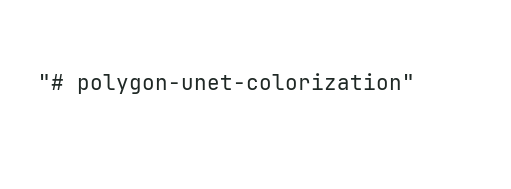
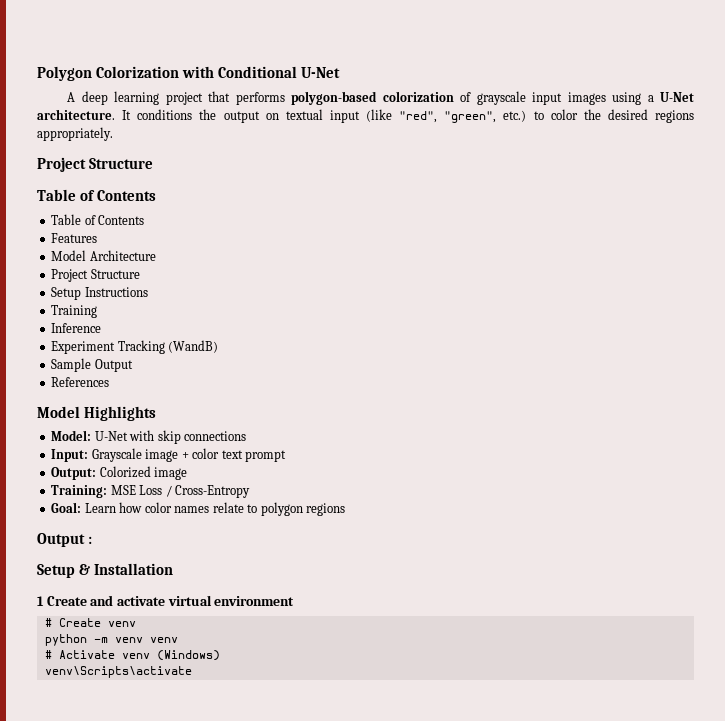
[38,73,415,94] "# polygon-unet-colorization" -> [37,66,341,81] [67,91,695,105] [37,109,694,123] [37,127,113,141] [37,157,153,172] [37,189,157,201] [51,214,145,225] [51,233,98,243] [51,250,156,261] [51,269,140,282] [51,287,148,300] [51,305,98,318] [51,323,102,333] [51,340,219,354] [51,358,133,372] [51,377,110,387] [37,406,156,421] [51,430,247,444] [51,448,287,462] [51,466,188,480] [51,485,251,498] [51,502,346,516] [37,533,92,547] [37,563,173,578] [37,595,295,606] [44,618,136,627] [44,634,178,646] [44,650,220,661] [44,666,192,678] Polygon Colorization with Conditional U-Net // A deep learning project that performs polygon-based colorization of grayscale input images using a U-Net architecture. It conditions the output on textual input (like "red", "green", etc.) to color the desired regions appropriately. // Project Structure // Table of Contents // Table of Contents // Features // Model Architecture // Project Structure // Setup Instructions // Training // Inference // Experiment Tracking (WandB) // Sample Output // References // Model Highlights // Model: U-Net with skip connections // Input: Grayscale image + color text prompt // Output: Colorized image // Training: MSE Loss / Cross-Entropy // Goal: Learn how color names relate to polygon regions // Output : // Setup & Installation // 1 Create and activate virtual environment // # Create venv // python -m venv venv // # Activate venv (Windows) // venv\Scripts\activate

